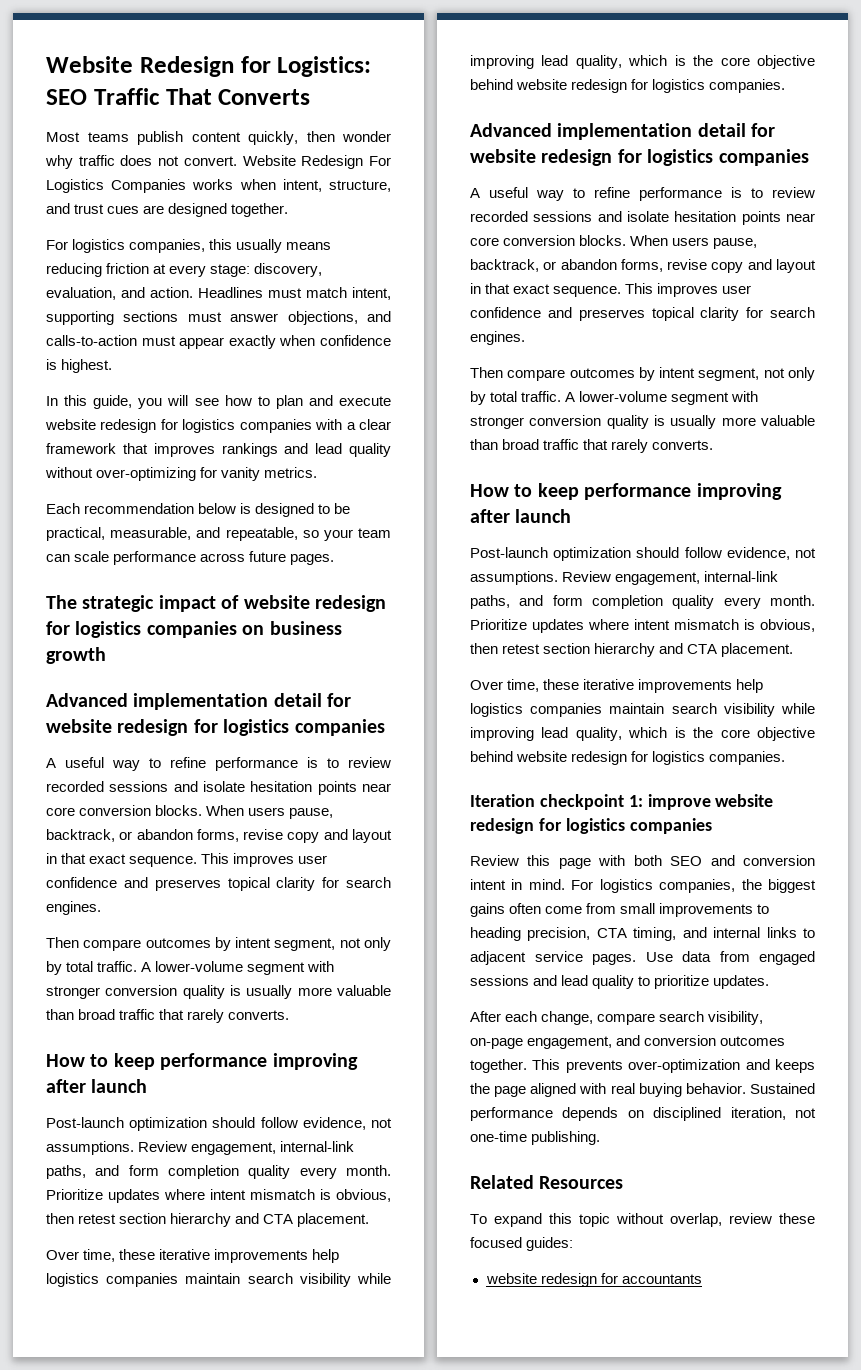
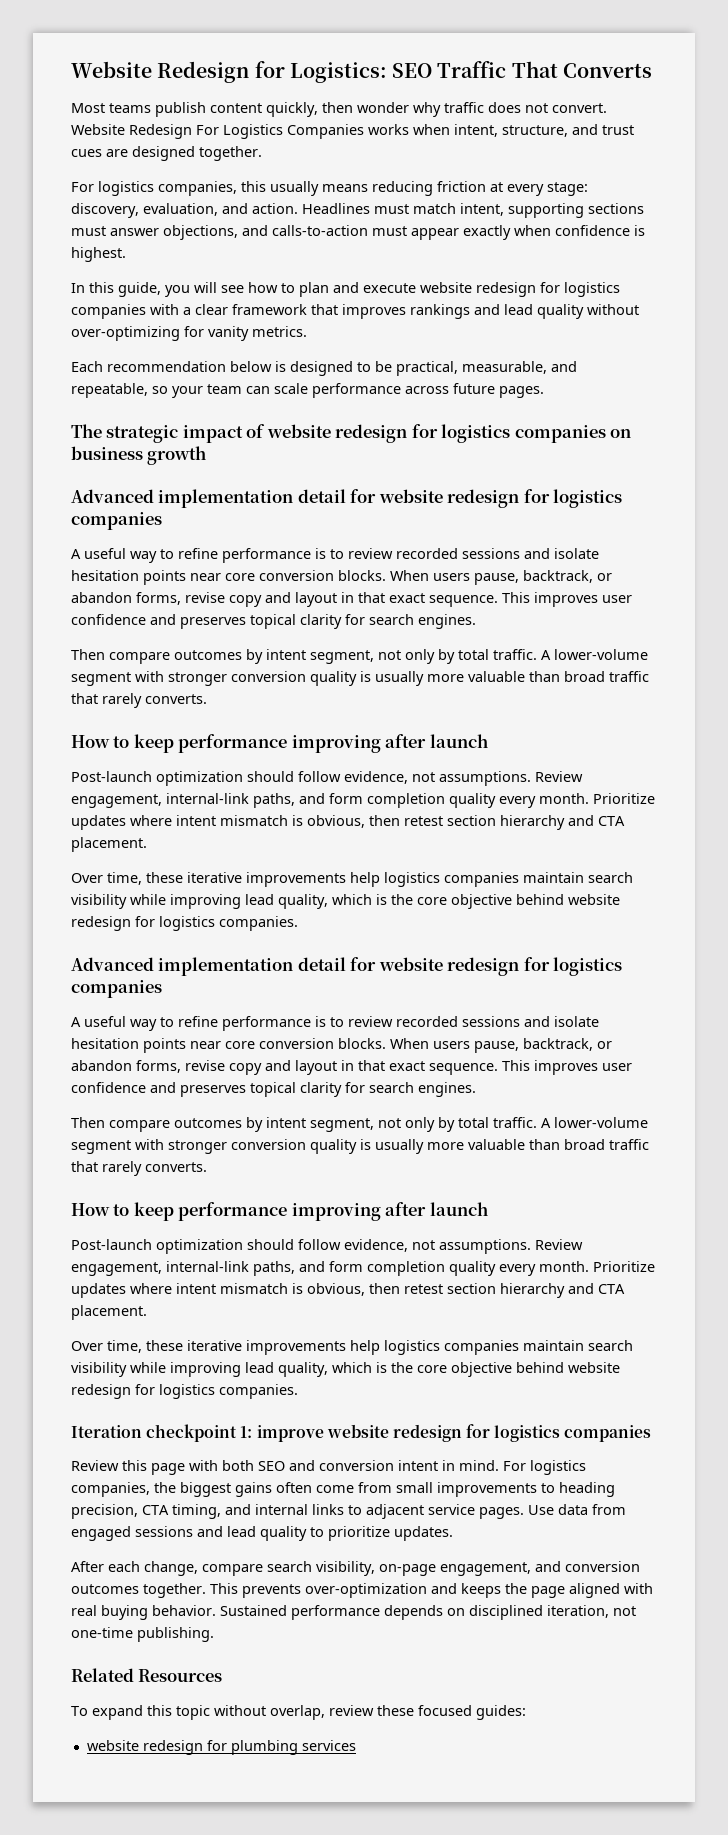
[621,1274,702,1284] accountants -> [230,1740,356,1755] plumbing services

